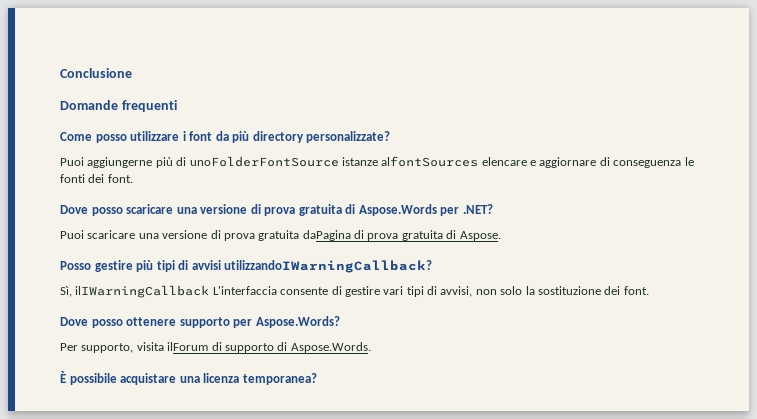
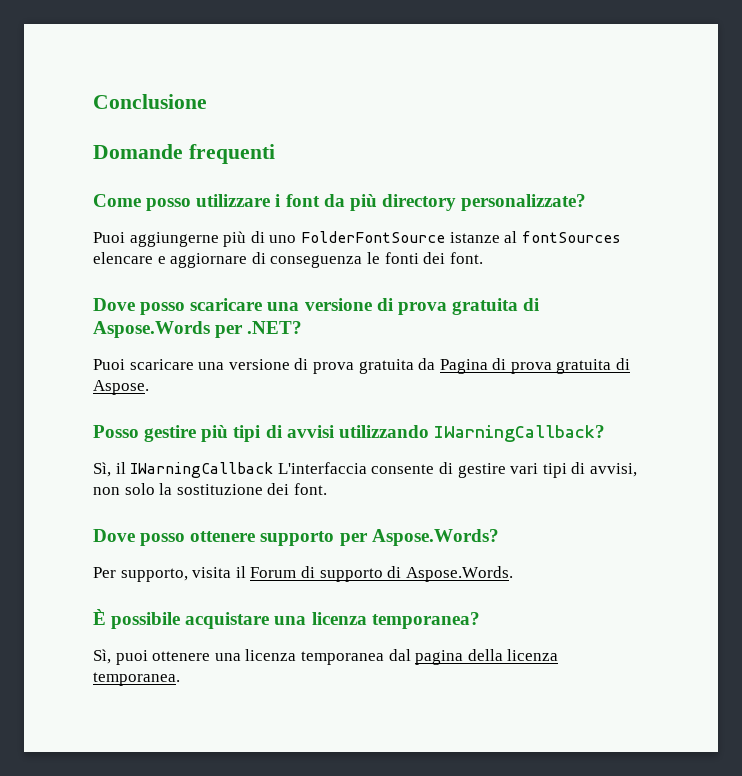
[189,156,479,167] unoFolderFontSource istanze alfontSources -> [269,231,621,243] uno FolderFontSource istanze al fontSources
[302,230,351,241] daPagina -> [418,358,488,374] da Pagina
[224,260,433,273] [60,285,210,298] utilizzandoIWarningCallback? // Sì, ilIWarningCallback -> [338,425,605,442] [93,462,274,478] utilizzando IWarningCallback? // Sì, il IWarningCallback
[167,342,209,351] ilForum -> [235,566,297,578] il Forum
(317, 379) none -> [93,649,559,665] [93,672,180,686] // Sì, puoi ottenere una licenza temporanea dal pagina della licenza temporanea.

